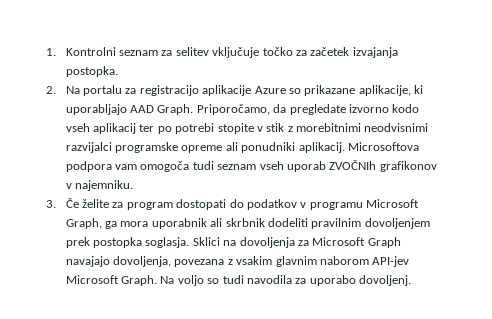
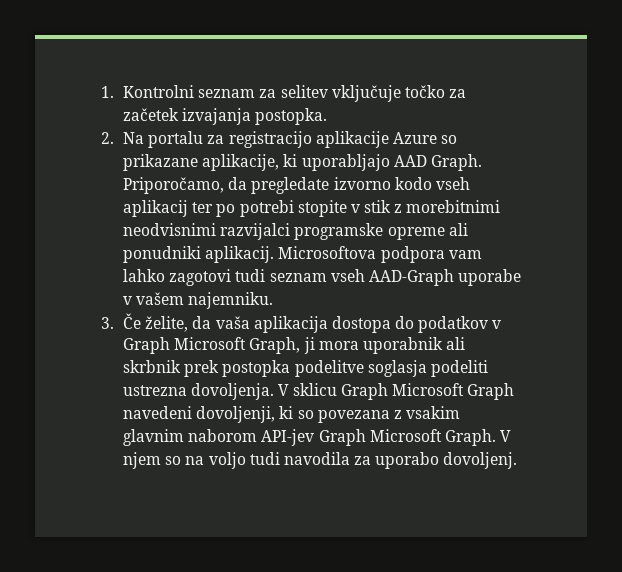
[140,161,190,172] omogoča -> [122,269,232,286] lahko zagotovi
[286,160,437,172] [65,183,72,189] uporab ZVOČNIh grafikonov v -> [368,269,522,286] [122,292,185,305] AAD-Graph uporabe v vašem
[82,199,227,210] želite za program dostopati -> [145,316,391,333] želite, da vaša aplikacija dostopa
[309,202,363,210] programu -> [122,337,170,354] Graph
[105,221,118,229] ga -> [303,337,315,354] ji
[267,218,430,229] [65,237,401,248] [65,256,172,267] dodeliti pravilnim dovoljenjem prek postopka soglasja. Sklici na dovoljenja za Microsoft Graph navajajo dovoljenja, -> [184,360,488,377] [122,383,515,400] [122,406,314,423] prek postopka podelitve soglasja podeliti ustrezna dovoljenja. V sklicu Graph Microsoft Graph navedeni dovoljenji, ki so
(410, 261) none -> [318,429,366,446] Graph
[160,275,220,286] Na voljo so -> [500,430,512,442] [122,452,246,469] V njem so na voljo

